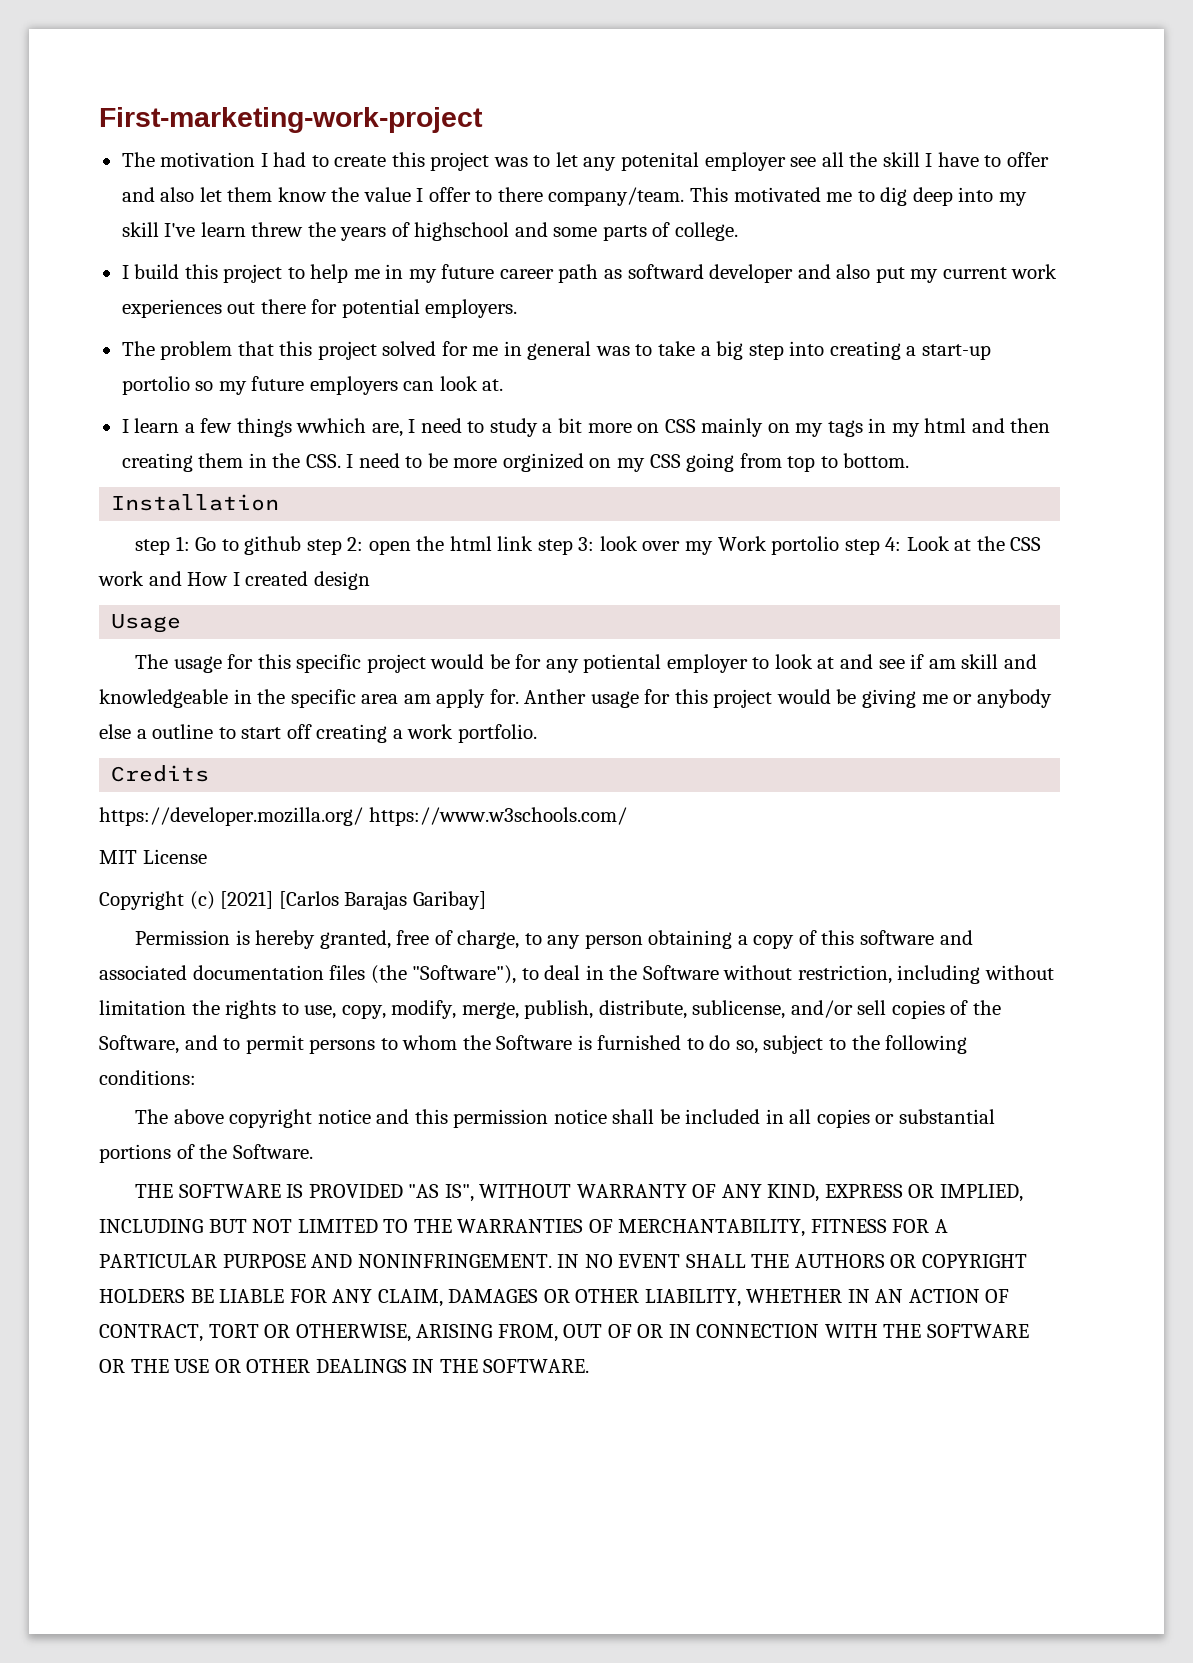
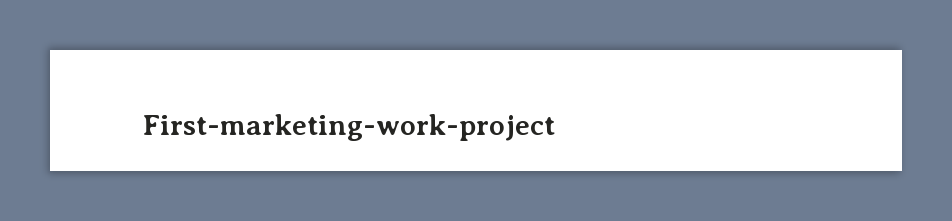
[121,152,1049,171] [121,187,1027,206] [121,222,738,241] [121,264,1058,283] [121,299,518,318] [121,341,991,360] [121,376,504,395] [121,418,1051,437] [121,453,910,472] [111,494,280,511] [134,536,1042,555] [98,571,370,590] [111,614,182,633] [134,654,1037,673] [99,689,1052,708] [99,724,537,743] [111,765,210,782] [99,807,627,826] [99,849,207,864] [99,891,486,910] [134,930,973,949] [99,965,1054,984] [99,1000,1002,1019] [99,1035,968,1054] [99,1070,196,1085] [134,1109,996,1128] [99,1144,313,1163] [134,1184,1023,1202] [99,1219,948,1237] [99,1254,1027,1268] [99,1289,1010,1307] [99,1324,1029,1342] [99,1359,590,1373] // The motivation I had to create this project was to let any potenital employer see all the skill I have to offer and also let them know the value I offer to there company/team. This motivated me to dig deep into my skill I've learn threw the years of highschool and some parts of college. // I build this project to help me in my future career path as softward developer and also put my current work experiences out there for potential employers. // The problem that this project solved for me in general was to take a big step into creating a start-up portolio so my future employers can look at. // I learn a few things wwhich are, I need to study a bit more on CSS mainly on my tags in my html and then creating them in the CSS. I need to be more orginized on my CSS going from top to bottom. // Installation // step 1: Go to github step 2: open the html link step 3: look over my Work portolio step 4: Look at the CSS work and How I created design // Usage // The usage for this specific project would be for any potiental employer to look at and see if am skill and knowledgeable in the specific area am apply for. Anther usage for this project would be giving me or anybody else a outline to start off creating a work portfolio. // Credits // https://developer.mozilla.org/ https://www.w3schools.com/ // MIT License // Copyright (c) [2021] [Carlos Barajas Garibay] // Permission is hereby granted, free of charge, to any person obtaining a copy of this software and associated documentation files (the "Software"), to deal in the Software without restriction, including without limitation the rights to use, copy, modify, merge, publish, distribute, sublicense, and/or sell copies of the Software, and to permit persons to whom the Software is furnished to do so, subject to the following conditions: // The above copyright notice and this permission notice shall be included in all copies or substantial portions of the Software. // THE SOFTWARE IS PROVIDED "AS IS", WITHOUT WARRANTY OF ANY KIND, EXPRESS OR IMPLIED, INCLUDING BUT NOT LIMITED TO THE WARRANTIES OF MERCHANTABILITY, FITNESS FOR A PARTICULAR PURPOSE AND NONINFRINGEMENT. IN NO EVENT SHALL THE AUTHORS OR COPYRIGHT HOLDERS BE LIABLE FOR ANY CLAIM, DAMAGES OR OTHER LIABILITY, WHETHER IN AN ACTION OF CONTRACT, TORT OR OTHERWISE, ARISING FROM, OUT OF OR IN CONNECTION WITH THE SOFTWARE OR THE USE OR OTHER DEALINGS IN THE SOFTWARE. -> (555, 127) none

